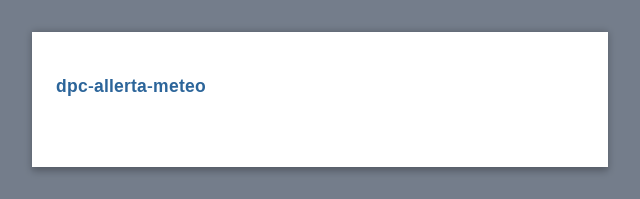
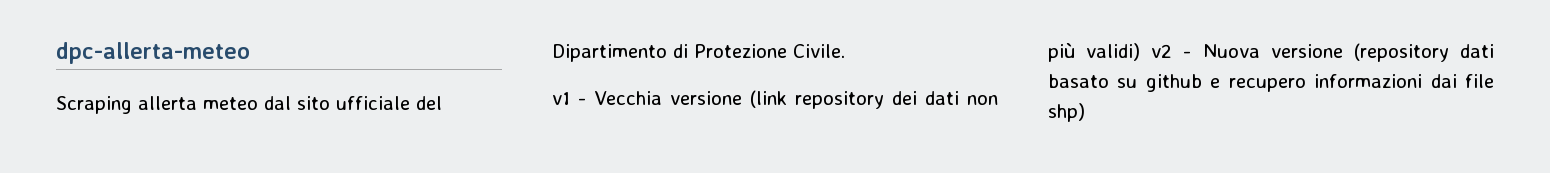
(206, 87) none -> [56,96,442,114] [552,44,845,62] [552,90,998,109] [1048,43,1494,62] [1048,74,1494,92] [1048,103,1085,122] // Scraping allerta meteo dal sito ufficiale del Dipartimento di Protezione Civile. // v1 - Vecchia versione (link repository dei dati non più validi) v2 - Nuova versione (repository dati basato su github e recupero informazioni dai file shp)

